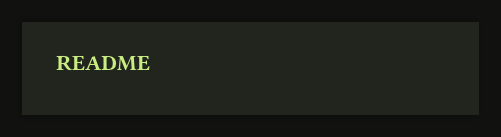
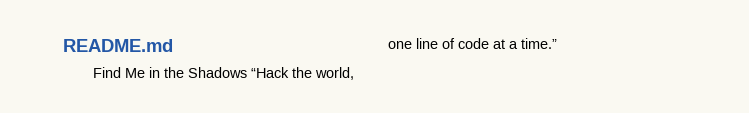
[56,55,150,71] README -> [63,39,173,52] [92,67,354,80] [388,38,557,49] README.md // Find Me in the Shadows “Hack the world, one line of code at a time.”

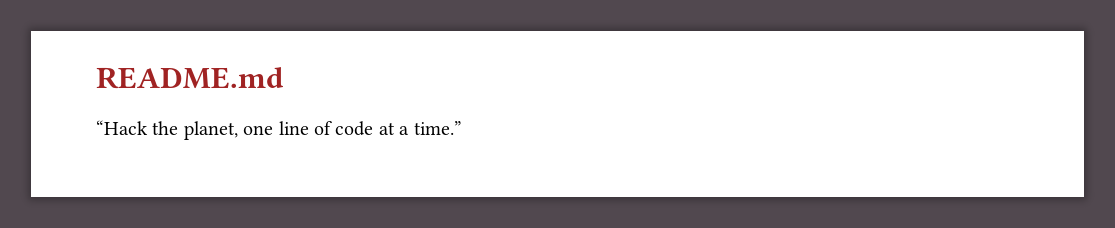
[92,67,247,78] Find Me in the Shadows -> (284, 78) none
[314,67,354,80] world, -> [183,121,238,140] planet,

